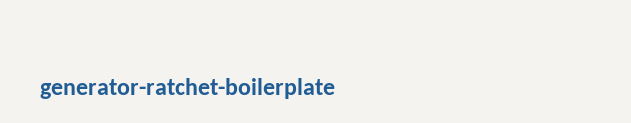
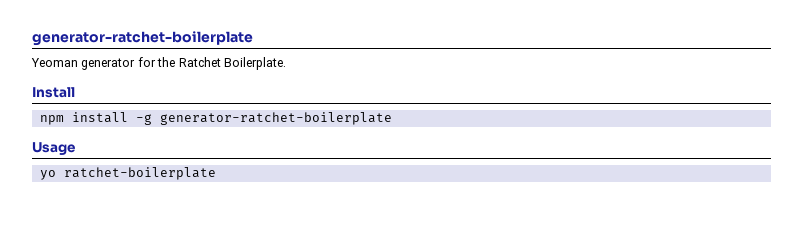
[40,78,335,99] generator-ratchet-boilerplate -> [32,31,253,46] [31,57,286,70] [32,87,75,98] [39,112,392,125] [32,142,75,155] [39,167,216,180] generator-ratchet-boilerplate // Yeoman generator for the Ratchet Boilerplate. // Install // npm install -g generator-ratchet-boilerplate // Usage // yo ratchet-boilerplate

